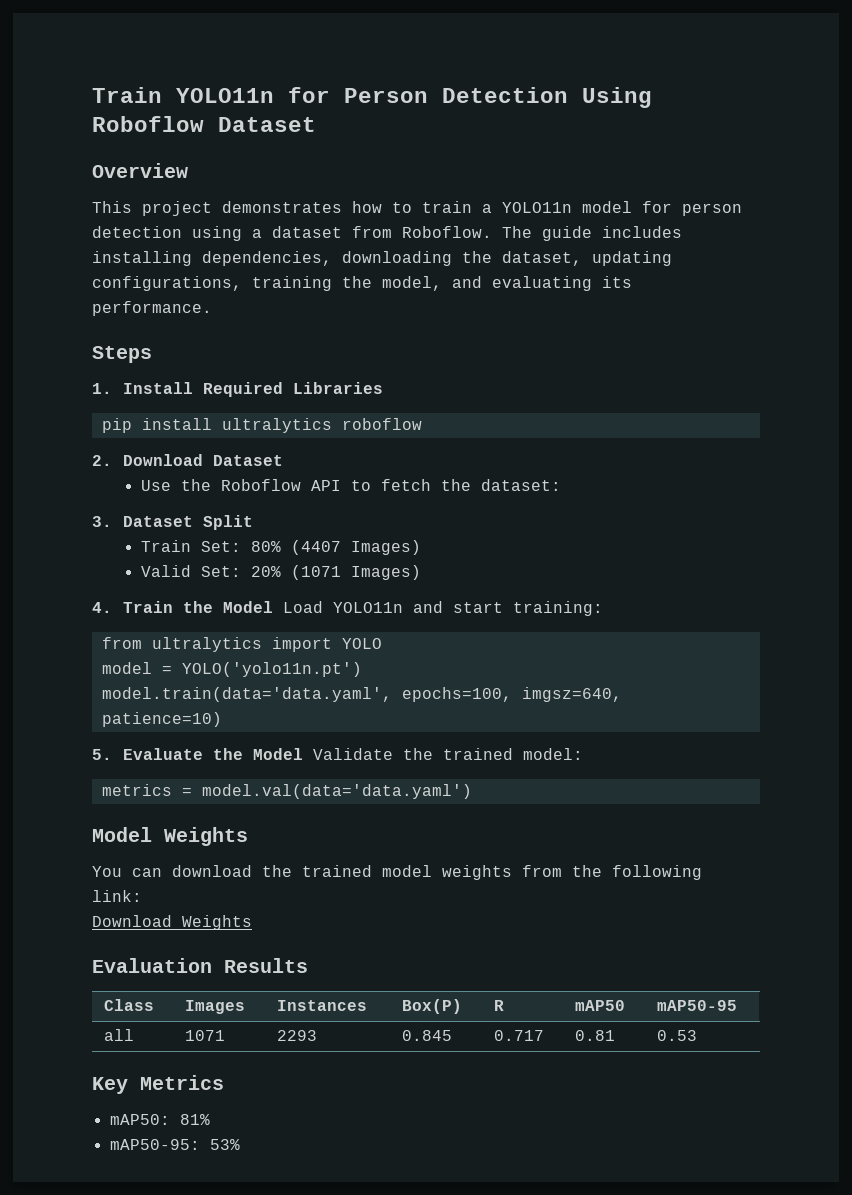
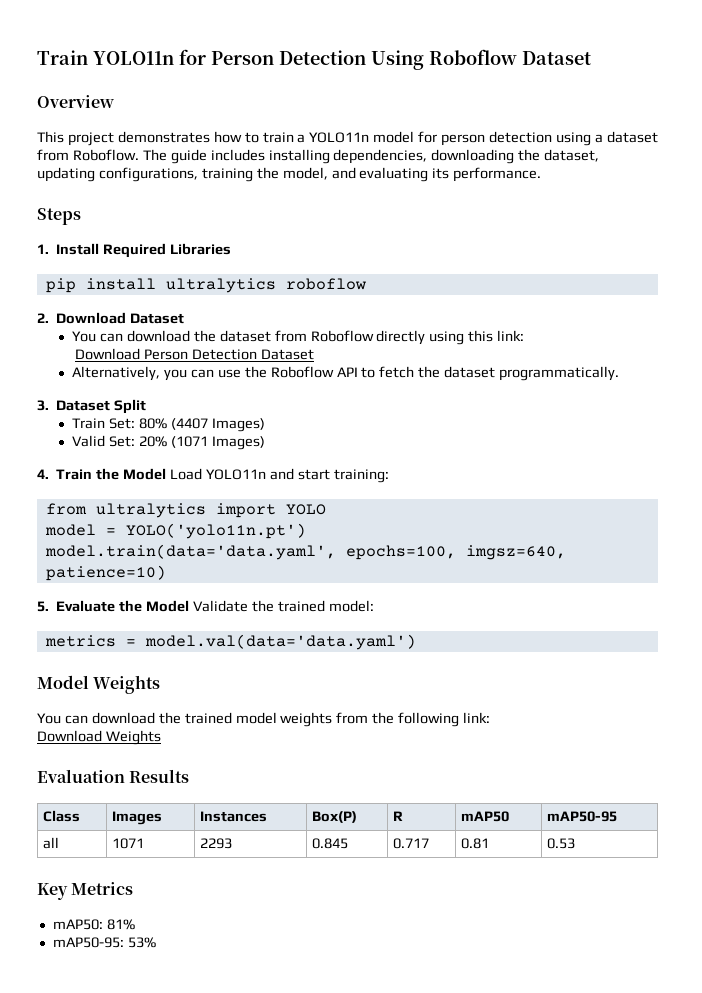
[140,480,171,491] Use -> [72,330,525,345] [75,348,314,360] [72,366,241,381] You can download the dataset from Roboflow directly using this link: // Download Person Detection Dataset // Alternatively, you can use
[480,479,561,491] dataset: -> [444,366,620,381] dataset programmatically.

